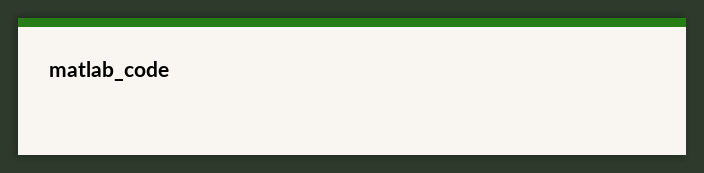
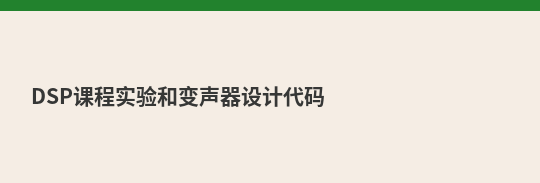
[49,61,169,81] matlab_code -> [31,85,325,108] DSP课程实验和变声器设计代码

